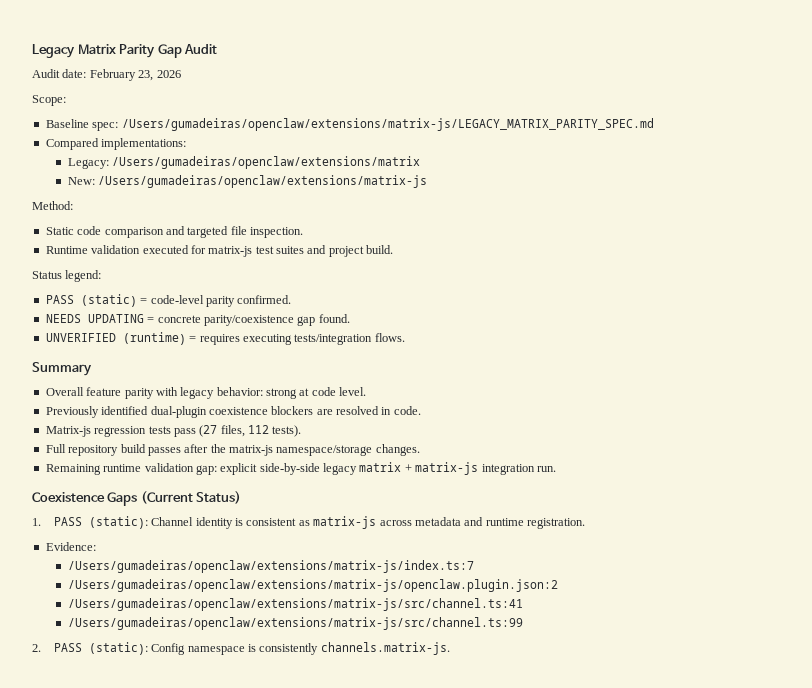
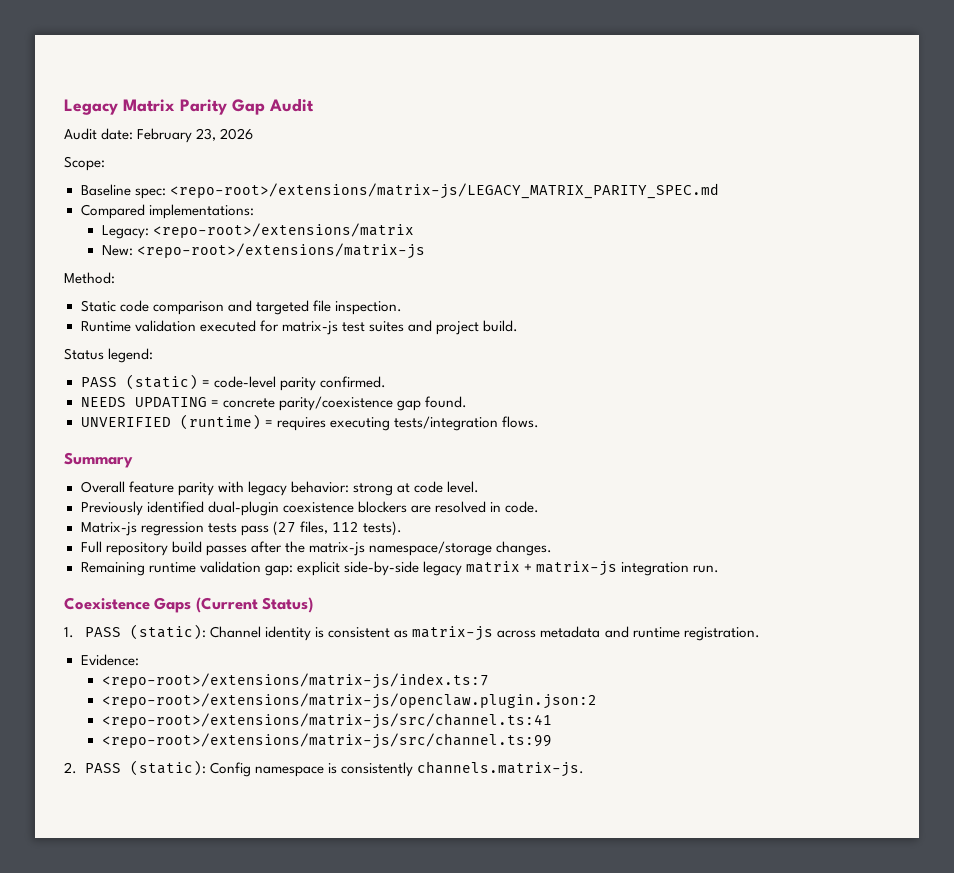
[121,118,654,131] /Users/gumadeiras/openclaw/extensions/matrix-js/LEGACY_MATRIX_PARITY_SPEC.md -> [169,183,719,199] <repo-root>/extensions/matrix-js/LEGACY_MATRIX_PARITY_SPEC.md
[112,156,421,169] /Users/gumadeiras/openclaw/extensions/matrix -> [152,223,414,238] <repo-root>/extensions/matrix
[98,175,428,188] /Users/gumadeiras/openclaw/extensions/matrix-js -> [136,243,425,259] <repo-root>/extensions/matrix-js
[67,560,474,573] [67,579,558,592] [67,598,523,611] [67,617,523,630] /Users/gumadeiras/openclaw/extensions/matrix-js/index.ts:7 // /Users/gumadeiras/openclaw/extensions/matrix-js/openclaw.plugin.json:2 // /Users/gumadeiras/openclaw/extensions/matrix-js/src/channel.ts:41 // /Users/gumadeiras/openclaw/extensions/matrix-js/src/channel.ts:99 -> [101,673,489,689] [101,693,597,709] [101,713,552,729] [101,733,552,749] <repo-root>/extensions/matrix-js/index.ts:7 // <repo-root>/extensions/matrix-js/openclaw.plugin.json:2 // <repo-root>/extensions/matrix-js/src/channel.ts:41 // <repo-root>/extensions/matrix-js/src/channel.ts:99

